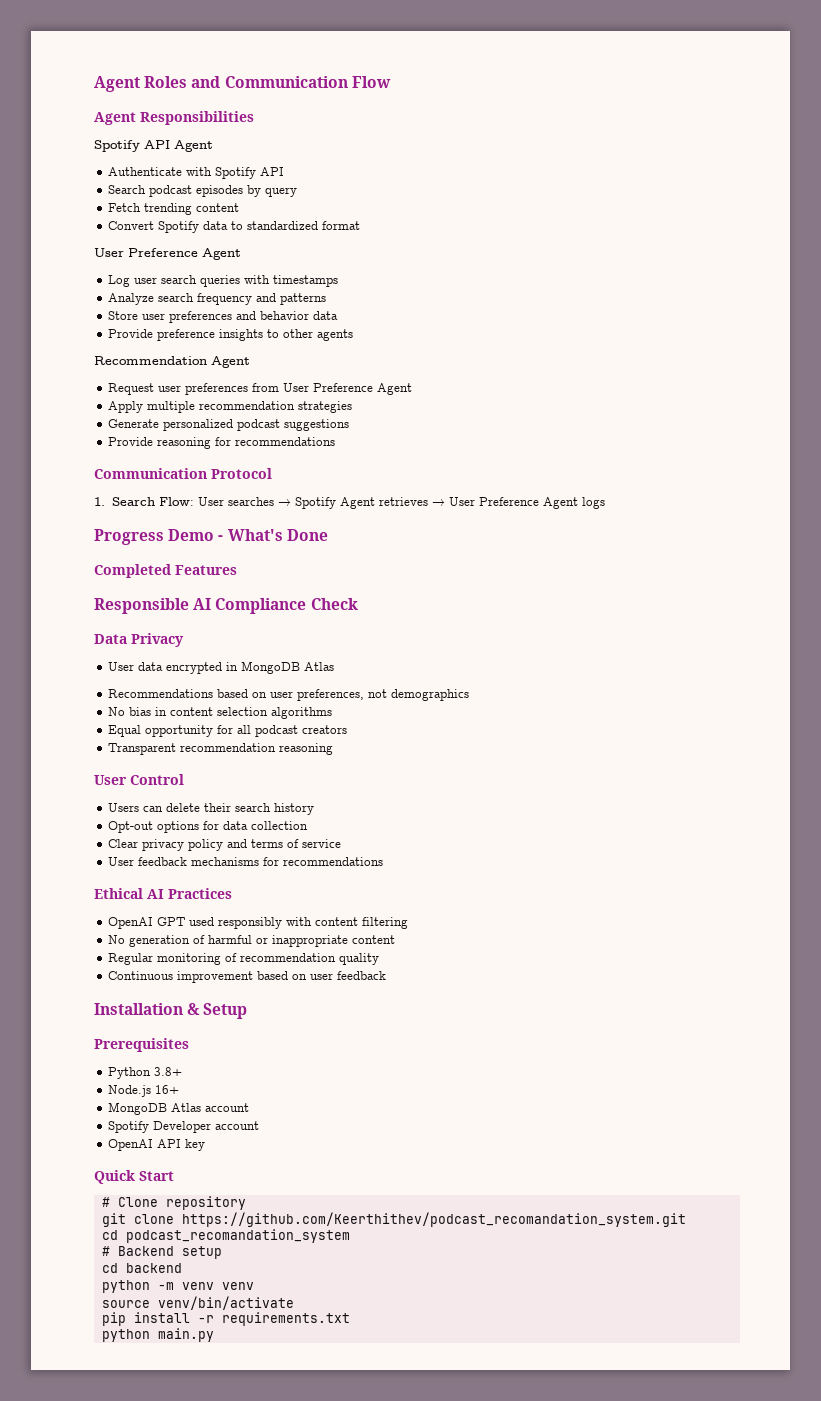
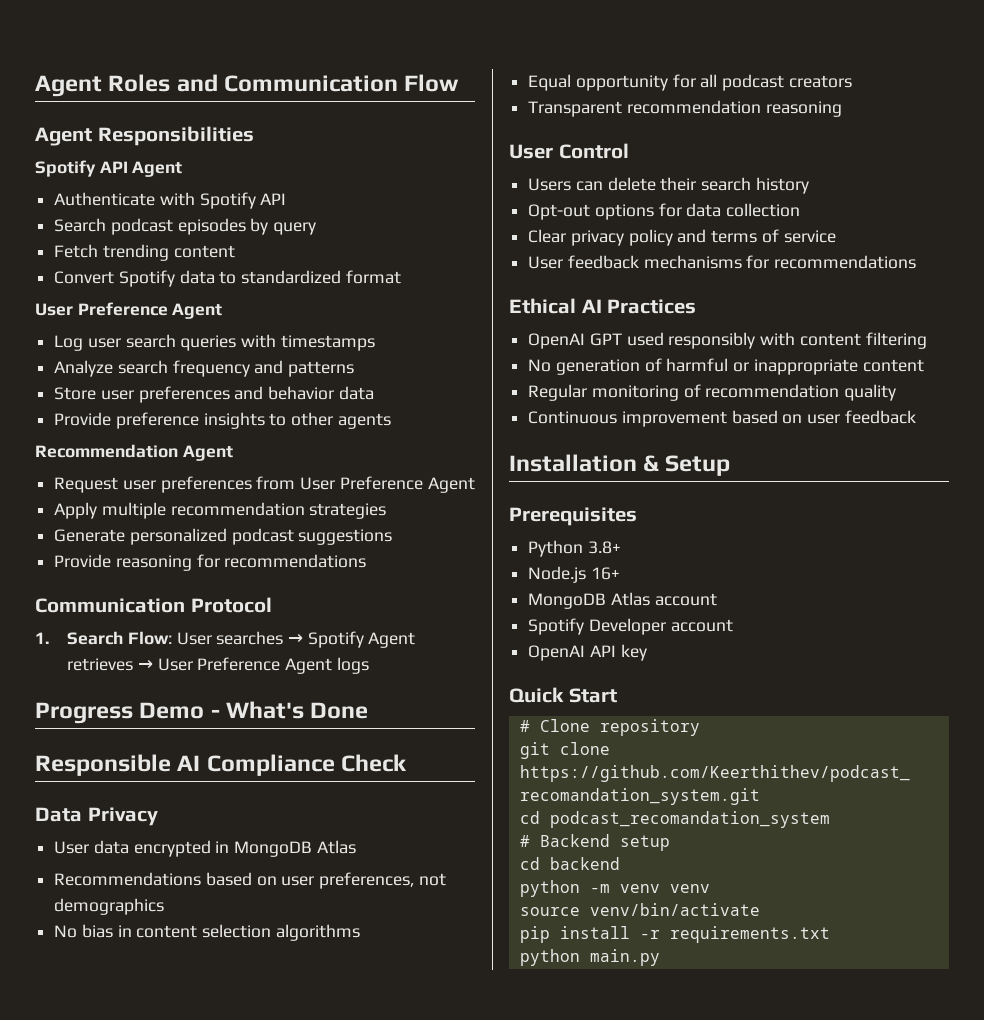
[94,564,237,578] // Completed Features -> (369, 710) none

